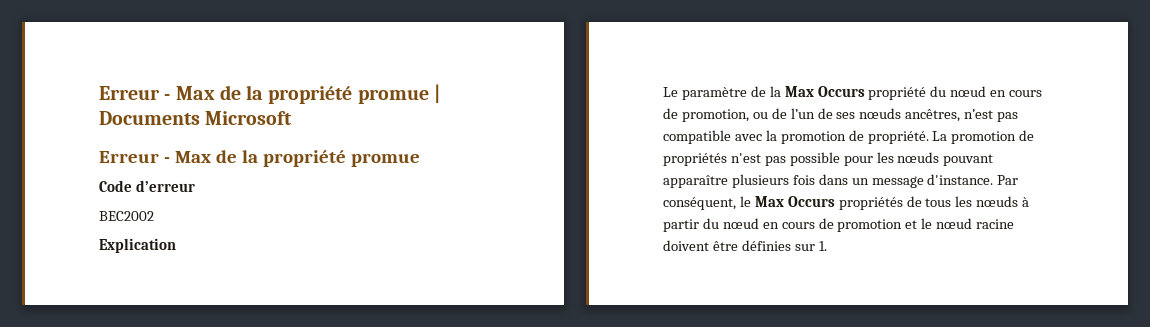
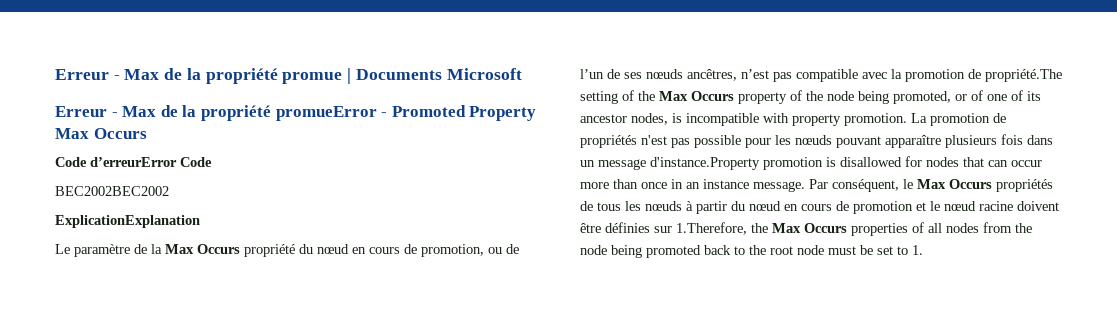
[350,153,420,167] [99,180,195,192] [99,211,154,221] [99,238,176,253] promue // Code d’erreur // BEC2002 // Explication -> [275,105,537,121] [55,128,147,139] [55,157,212,167] [55,186,169,196] [55,215,200,228] promueError - Promoted Property Max Occurs // Code d’erreurError Code // BEC2002BEC2002 // ExplicationExplanation
[867,131,929,144] propriété. -> [985,69,1062,82] [580,90,1041,104] [580,113,907,126] propriété.The setting of the Max Occurs property of the node being promoted, or of one of its ancestor nodes, is incompatible with property promotion.
[927,174,994,185] d'instance. -> [650,156,1042,170] [580,179,805,192] d'instance.Property promotion is disallowed for nodes that can occur more than once in an instance message.
(815, 247) none -> [676,222,1032,236] [580,245,908,258] 1.Therefore, the Max Occurs properties of all nodes from the node being promoted back to the root node must be set to

